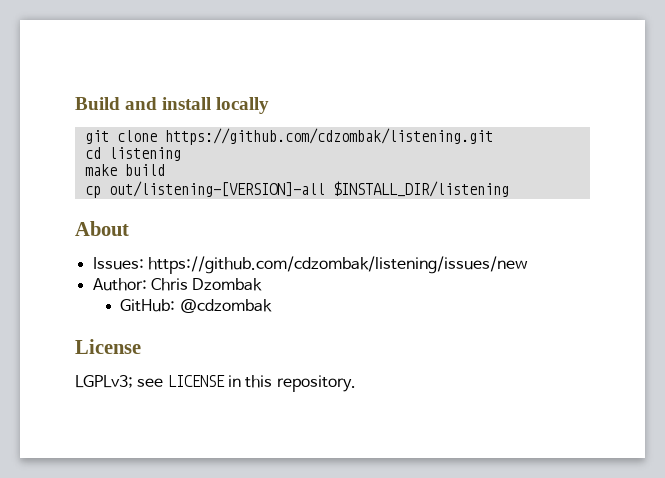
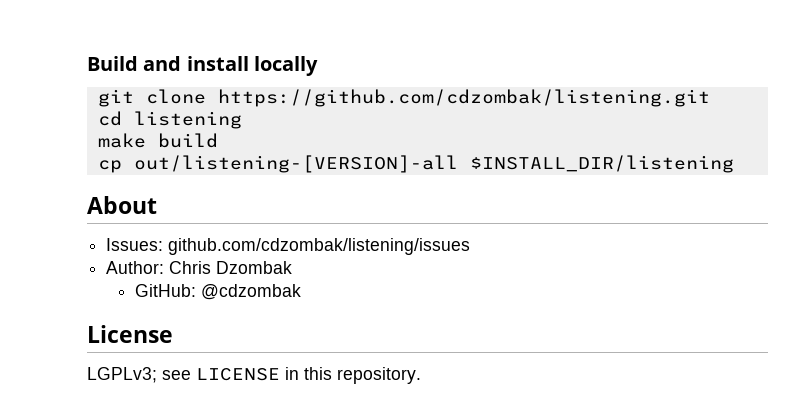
[147,256,528,274] https://github.com/cdzombak/listening/issues/new -> [168,238,471,255] github.com/cdzombak/listening/issues

